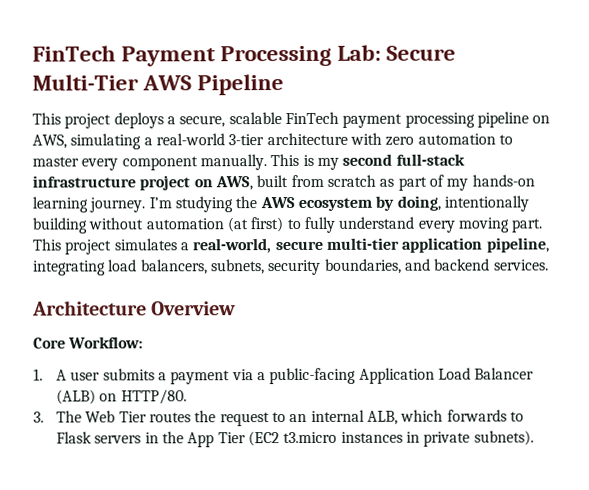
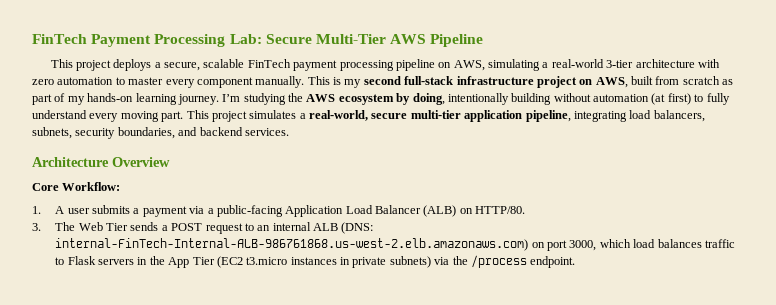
[149,410,217,423] routes the -> [130,222,203,231] sends a POST
[366,409,507,425] ALB, which forwards -> [313,222,374,234] [55,238,735,251] ALB (DNS: internal-FinTech-Internal-ALB-986761868.us-west-2.elb.amazonaws.com) on port 3000, which load balances traffic
[473,430,534,446] subnets). -> [389,255,576,268] subnets) via the /process endpoint.

